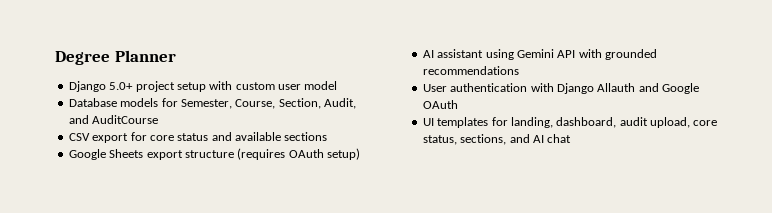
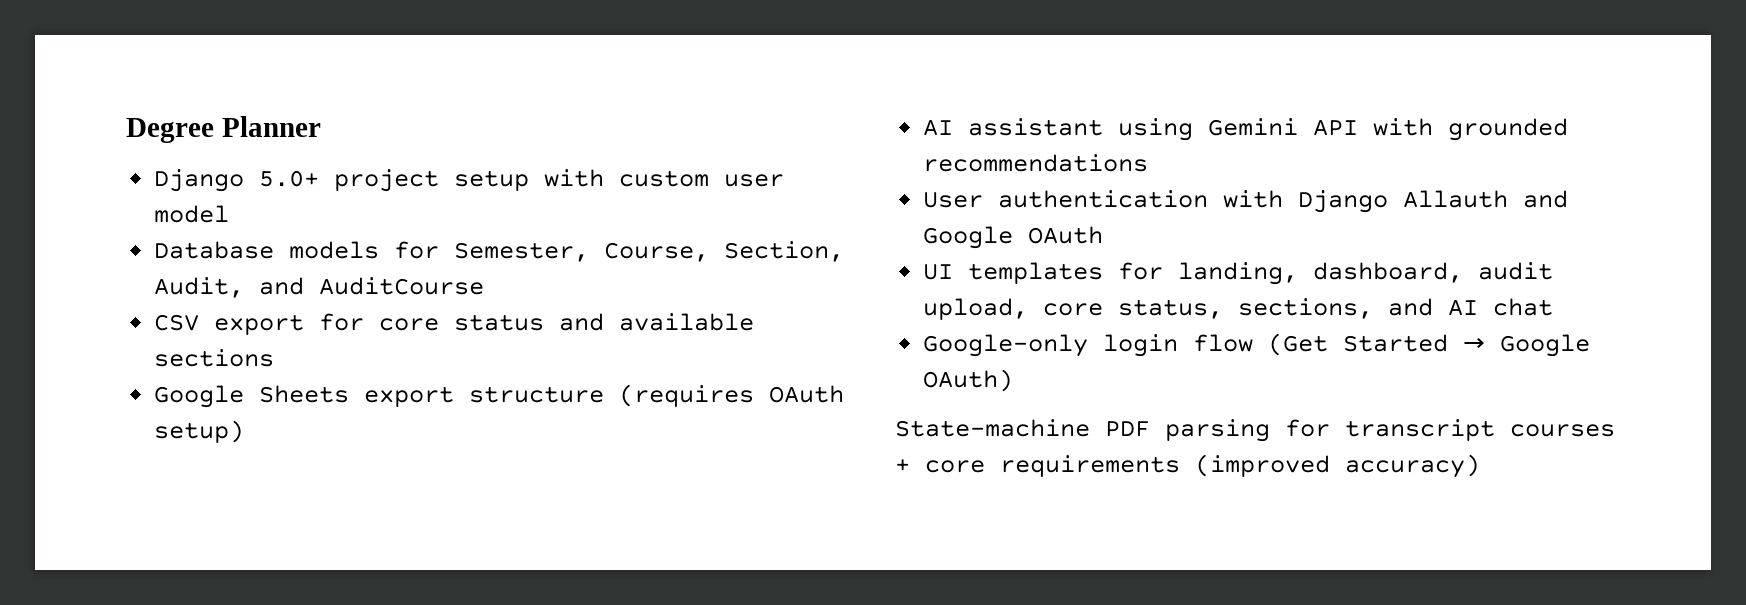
(572, 138) none -> [923,333,1591,357] [923,369,1014,392] [895,419,1615,442] [895,454,1480,478] // Google-only login flow (Get Started → Google OAuth) // State-machine PDF parsing for transcript courses + core requirements (improved accuracy)

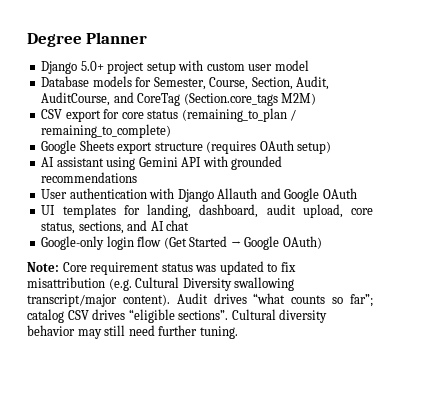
[259,277,485,295] and AuditCourse -> [41,92,317,106] AuditCourse, and CoreTag (Section.core_tags M2M)
[559,313,755,331] [154,349,275,367] and available sections -> [181,108,297,122] [41,124,172,138] (remaining_to_plan / remaining_to_complete)
[895,419,1615,442] [895,454,1480,478] State-machine PDF parsing for transcript courses + core requirements (improved accuracy) -> [27,261,296,275] [27,277,295,291] [27,293,373,307] [27,309,328,323] [27,325,238,339] Note: Core requirement status was updated to fix misattribution (e.g. Cultural Diversity swallowing transcript/major content). Audit drives “what counts so far”; catalog CSV drives “eligible sections”. Cultural diversity behavior may still need further tuning.

